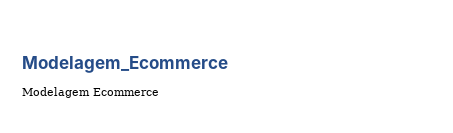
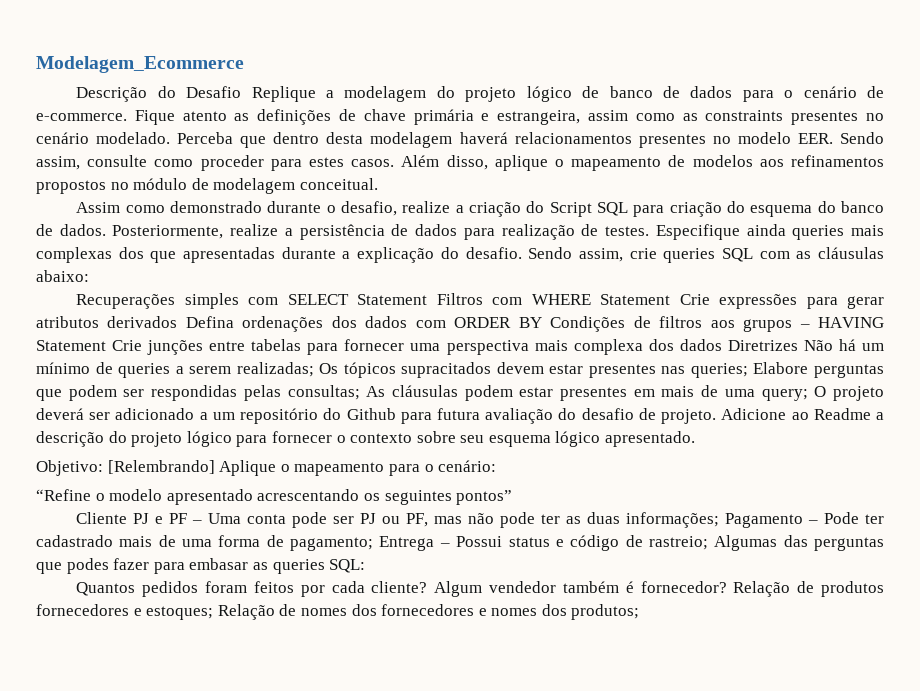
[22,87,159,98] Modelagem Ecommerce -> [76,86,884,102] [36,109,884,125] [36,132,885,148] [36,155,885,171] [36,178,378,194] [76,201,884,217] [36,224,885,240] [36,247,884,263] [36,270,89,282] [76,293,884,309] [36,316,884,332] [36,339,884,355] [36,362,884,378] [36,385,885,401] [36,408,884,424] [36,431,696,447] [36,460,497,476] [36,489,513,505] [76,512,884,528] [36,535,885,551] [36,558,366,574] [76,581,884,597] [36,604,640,620] Descrição do Desafio Replique a modelagem do projeto lógico de banco de dados para o cenário de e-commerce. Fique atento as definições de chave primária e estrangeira, assim como as constraints presentes no cenário modelado. Perceba que dentro desta modelagem haverá relacionamentos presentes no modelo EER. Sendo assim, consulte como proceder para estes casos. Além disso, aplique o mapeamento de modelos aos refinamentos propostos no módulo de modelagem conceitual. // Assim como demonstrado durante o desafio, realize a criação do Script SQL para criação do esquema do banco de dados. Posteriormente, realize a persistência de dados para realização de testes. Especifique ainda queries mais complexas dos que apresentadas durante a explicação do desafio. Sendo assim, crie queries SQL com as cláusulas abaixo: // Recuperações simples com SELECT Statement Filtros com WHERE Statement Crie expressões para gerar atributos derivados Defina ordenações dos dados com ORDER BY Condições de filtros aos grupos – HAVING Statement Crie junções entre tabelas para fornecer uma perspectiva mais complexa dos dados Diretrizes Não há um mínimo de queries a serem realizadas; Os tópicos supracitados devem estar presentes nas queries; Elabore perguntas que podem ser respondidas pelas consultas; As cláusulas podem estar presentes em mais de uma query; O projeto deverá ser adicionado a um repositório do Github para futura avaliação do desafio de projeto. Adicione ao Readme a descrição do projeto lógico para fornecer o contexto sobre seu esquema lógico apresentado. // Objetivo: [Relembrando] Aplique o mapeamento para o cenário: // “Refine o modelo apresentado acrescentando os seguintes pontos” // Cliente PJ e PF – Uma conta pode ser PJ ou PF, mas não pode ter as duas informações; Pagamento – Pode ter cadastrado mais de uma forma de pagamento; Entrega – Possui status e código de rastreio; Algumas das perguntas que podes fazer para embasar as queries SQL: // Quantos pedidos foram feitos por cada cliente? Algum vendedor também é fornecedor? Relação de produtos fornecedores e estoques; Relação de nomes dos fornecedores e nomes dos produtos;

